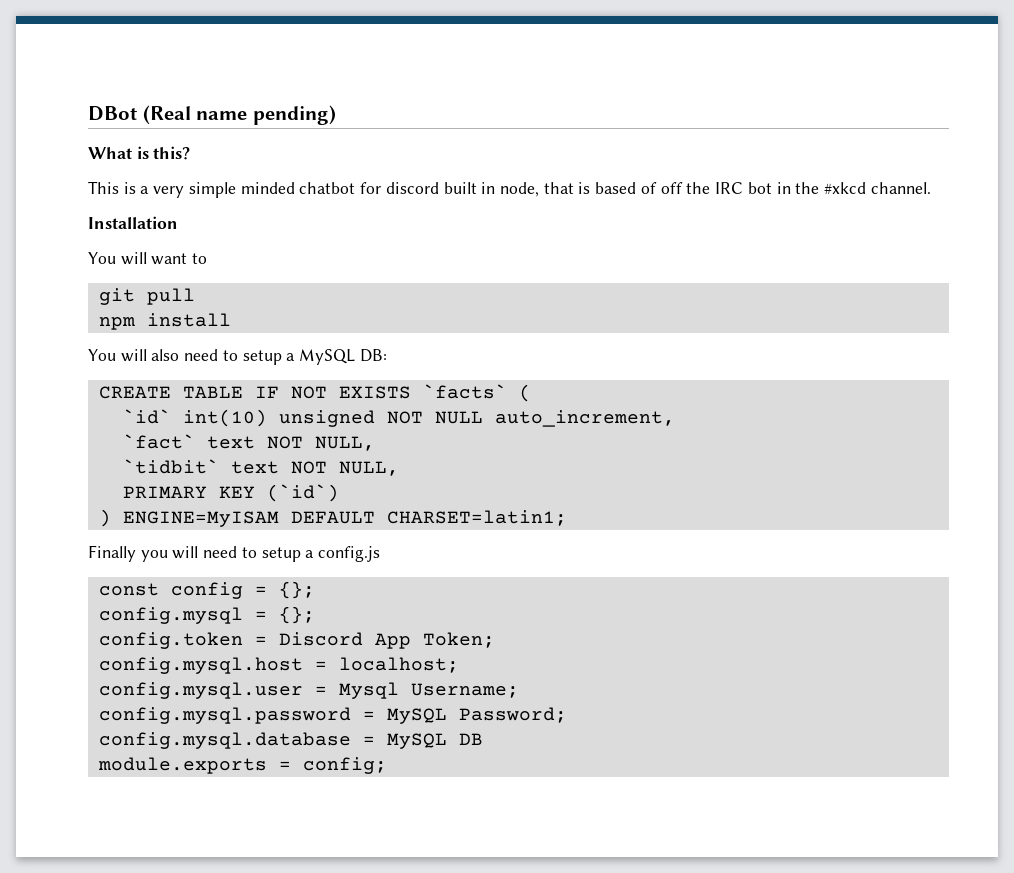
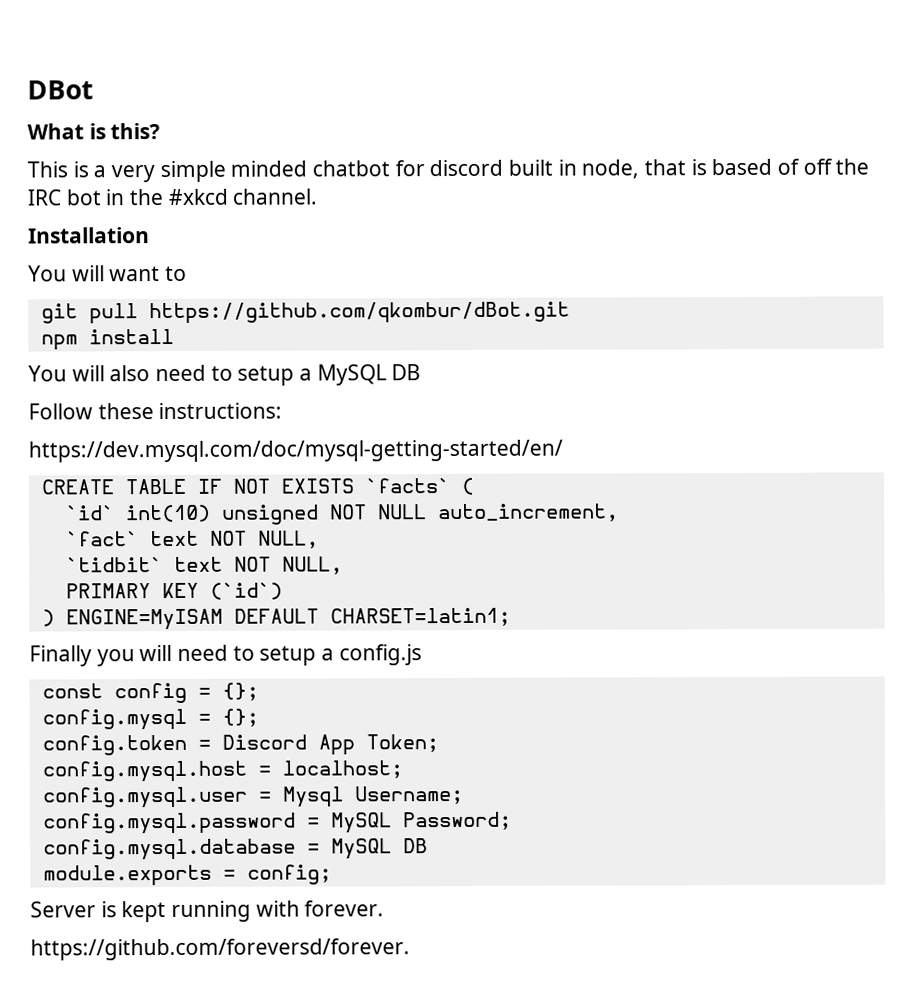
[142,105,336,125] (Real name pending) -> (94, 90) none
(195, 296) none -> [148,301,570,325] https://github.com/qkombur/dBot.git
[359,349,387,362] DB: -> [391,364,422,381] [28,402,283,420] [28,439,563,463] DB // Follow these instructions: // https://dev.mysql.com/doc/mysql-getting-started/en/
(387, 765) none -> [30,900,385,923] [30,938,410,961] // Server is kept running with forever. // https://github.com/foreversd/forever.

